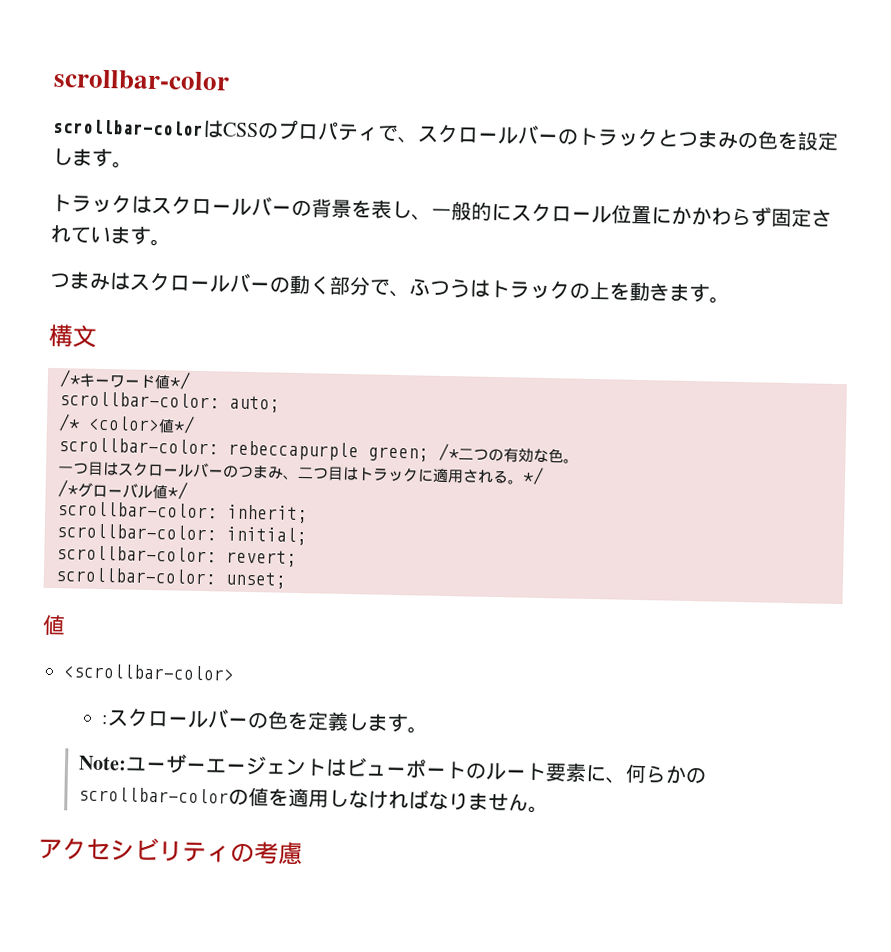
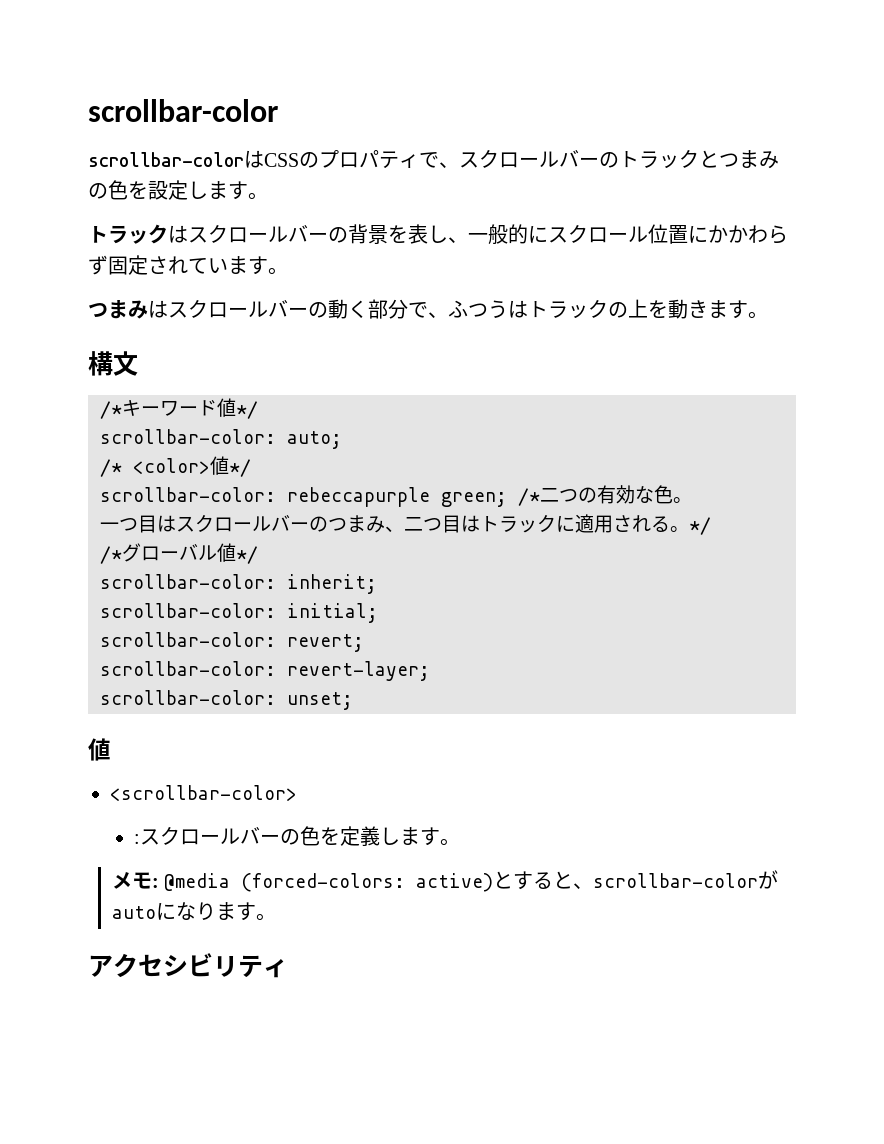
(297, 558) none -> [100,661,430,681] // scrollbar-color: revert-layer;
[77,753,707,784] [77,786,529,812] Note:ユーザーエージェントはビューポートのルート要素に、何らかのscrollbar-colorの値を適用しなければなりません -> [111,870,779,892] [111,902,256,921] メモ: @media (forced-colors: active)とすると、scrollbar-colorがautoになります
[230,841,303,866] の考慮 -> (288, 968) none

